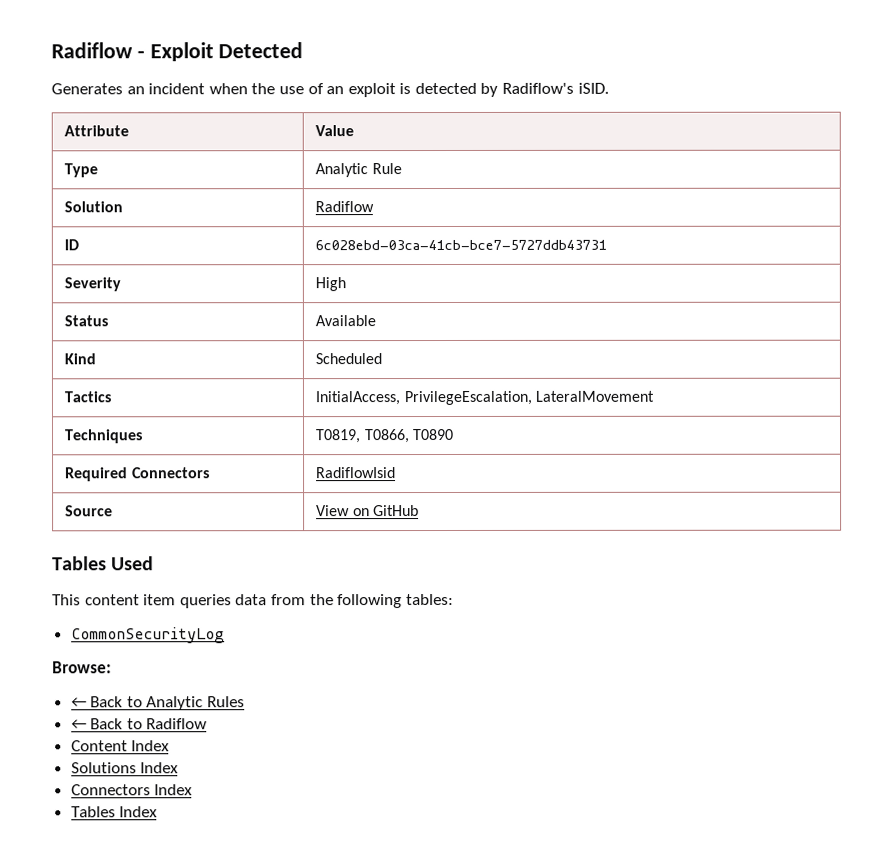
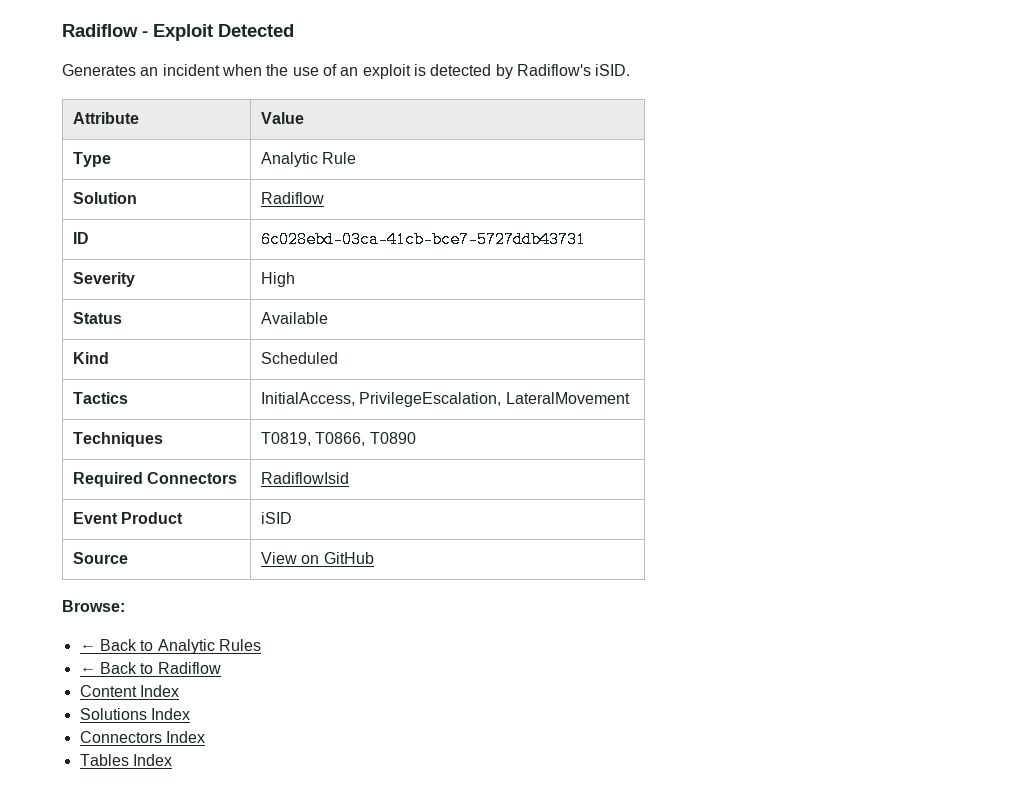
(397, 473) none -> [73,512,184,524] [261,512,293,524] // Event Product | iSID
[52,556,155,571] [52,593,454,609] [70,627,225,644] // Tables Used // This content item queries data from the following tables: // CommonSecurityLog -> (374, 558) none

